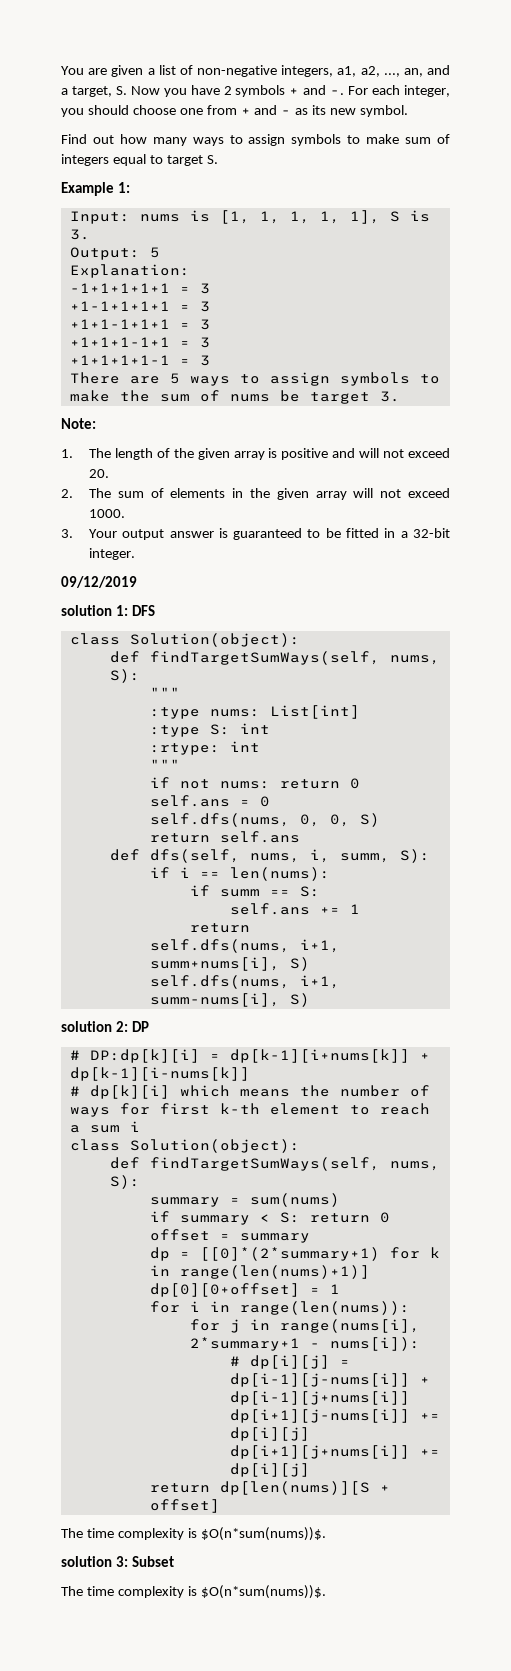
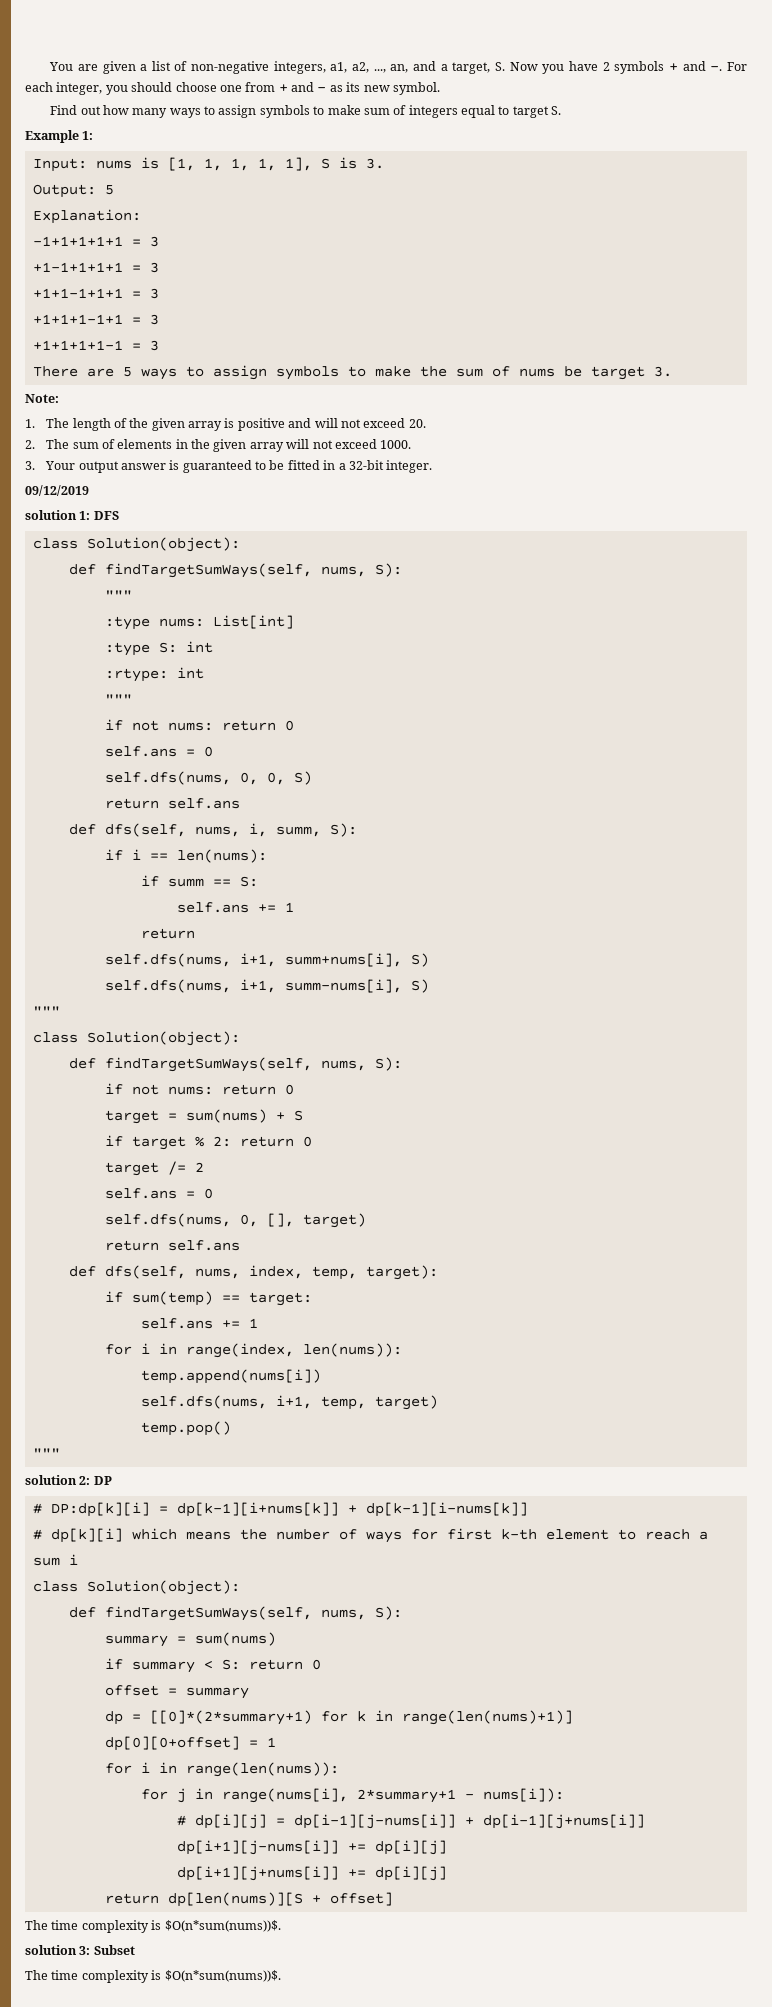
(310, 1000) none -> [32,1006,60,1016] [32,1031,240,1046] [68,1057,402,1072] [104,1083,294,1095] [104,1109,303,1124] [104,1135,312,1150] [104,1161,204,1176] [104,1188,213,1199] [104,1213,366,1228] [104,1240,240,1251] [68,1265,438,1280] [104,1291,312,1306] [140,1318,258,1329] [104,1343,402,1358] [140,1369,321,1384] [140,1395,438,1410] [140,1421,231,1436] [32,1448,60,1458] // """ // class Solution(object): // def findTargetSumWays(self, nums, S): // if not nums: return 0 // target = sum(nums) + S // if target % 2: return 0 // target /= 2 // self.ans = 0 // self.dfs(nums, 0, [], target) // return self.ans // def dfs(self, nums, index, temp, target): // if sum(temp) == target: // self.ans += 1 // for i in range(index, len(nums)): // temp.append(nums[i]) // self.dfs(nums, i+1, temp, target) // temp.pop() // """

